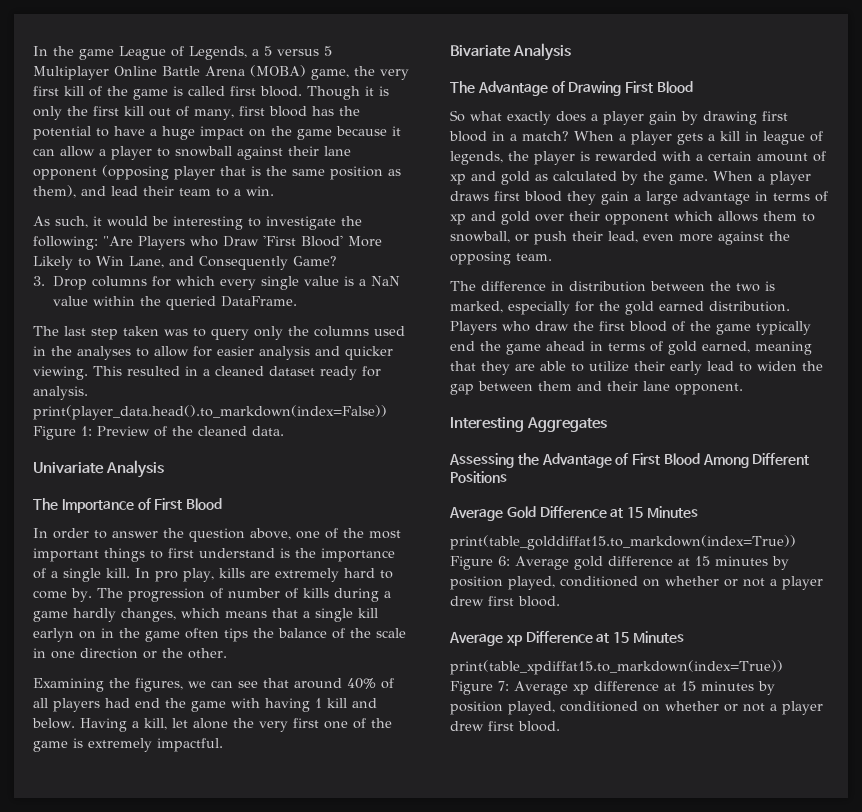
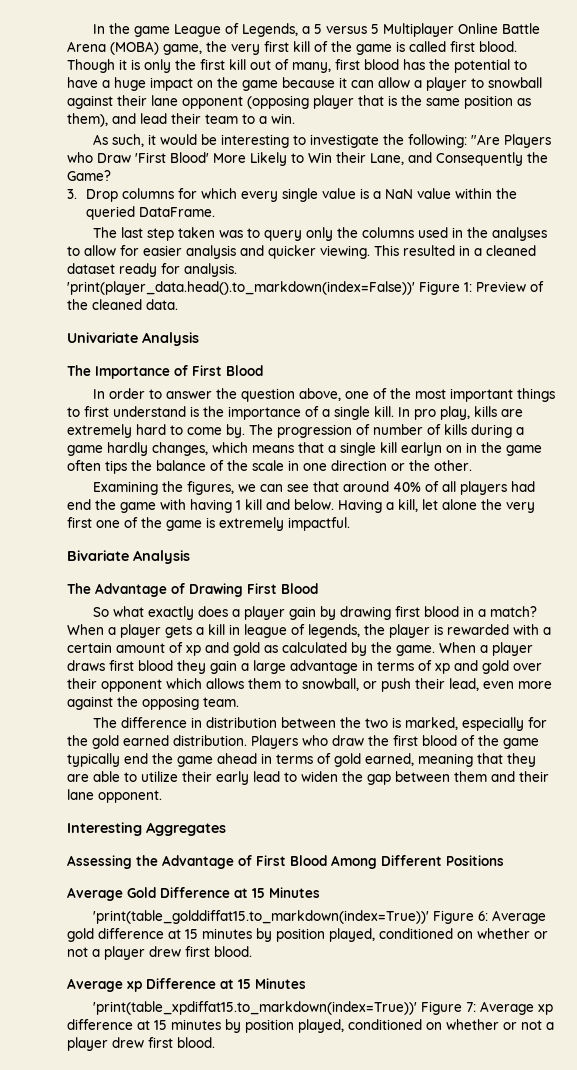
(124, 261) none -> [336,152,366,163] their
(288, 263) none -> [527,152,548,163] the
[33,405,387,420] print(player_data.head().to_markdown(index=False)) -> [67,281,415,295] 'print(player_data.head().to_markdown(index=False))'
[450,535,796,550] print(table_golddiffat15.to_markdown(index=True)) -> [92,910,429,924] 'print(table_golddiffat15.to_markdown(index=True))'
[450,660,783,675] print(table_xpdiffat15.to_markdown(index=True)) -> [92,1001,417,1015] 'print(table_xpdiffat15.to_markdown(index=True))'

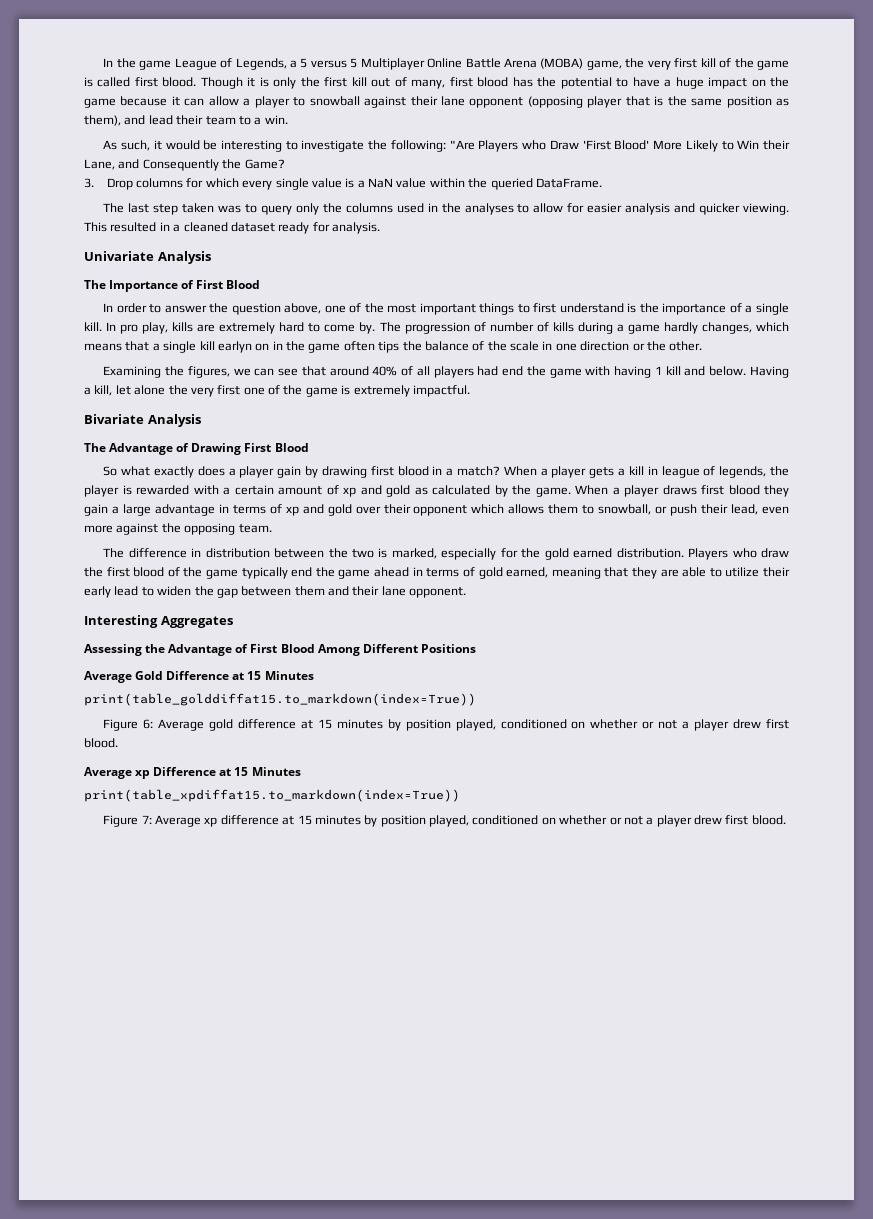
[67,281,544,295] [67,299,178,310] 'print(player_data.head().to_markdown(index=False))' Figure 1: Preview of the cleaned data. -> (380, 228) none
[92,910,429,924] 'print(table_golddiffat15.to_markdown(index=True))' -> [84,693,476,706] print(table_golddiffat15.to_markdown(index=True)) //
[92,1001,417,1015] 'print(table_xpdiffat15.to_markdown(index=True))' -> [84,789,460,802] print(table_xpdiffat15.to_markdown(index=True)) //

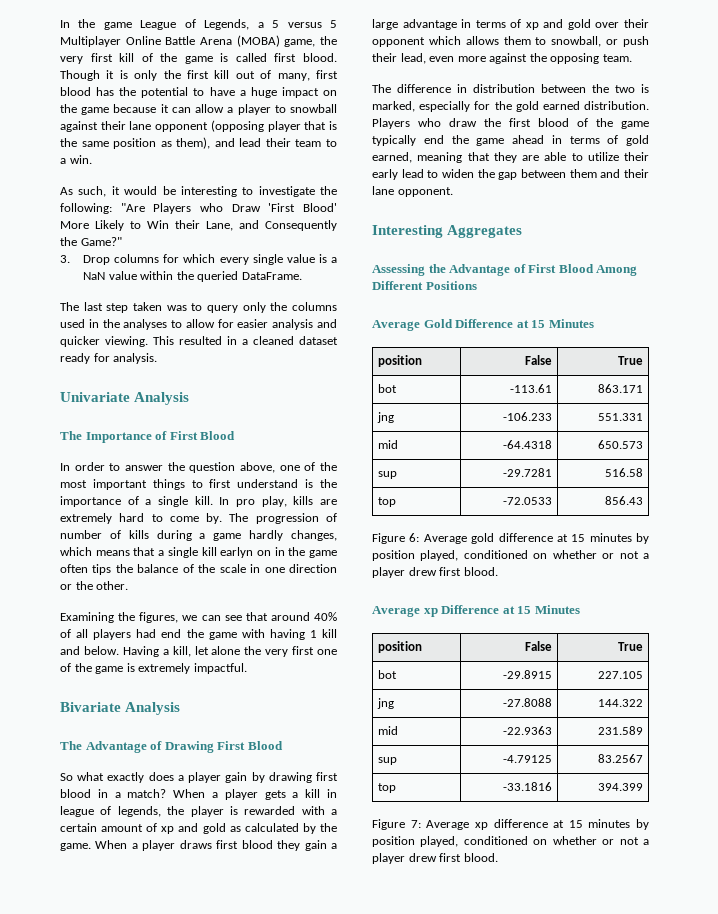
[244,159,285,169] Game? -> [80,237,122,246] Game?"
[84,693,476,706] // print(table_golddiffat15.to_markdown(index=True)) -> [377,355,422,367] [525,355,553,365] [618,356,644,365] [377,384,397,393] [510,384,553,393] [598,384,644,393] [376,412,394,423] [503,412,553,421] [598,413,644,421] [377,440,398,449] [503,440,553,449] [598,440,644,449] [377,471,397,479] [503,468,553,477] [605,468,644,477] [377,497,396,507] [503,497,553,505] [605,496,644,505] // position | False | True // bot | -113.61 | 863.171 // jng | -106.233 | 551.331 // mid | -64.4318 | 650.573 // sup | -29.7281 | 516.58 // top | -72.0533 | 856.43
[84,789,460,802] // print(table_xpdiffat15.to_markdown(index=True)) -> [377,641,422,653] [525,641,553,651] [618,642,644,651] [377,670,397,679] [503,670,553,679] [598,671,644,679] [376,698,394,709] [503,698,553,707] [598,699,644,707] [377,726,398,735] [503,726,553,735] [598,726,644,735] [377,757,397,765] [503,755,553,763] [598,754,644,763] [377,783,396,793] [503,782,553,791] [598,783,644,791] // position | False | True // bot | -29.8915 | 227.105 // jng | -27.8088 | 144.322 // mid | -22.9363 | 231.589 // sup | -4.79125 | 83.2567 // top | -33.1816 | 394.399

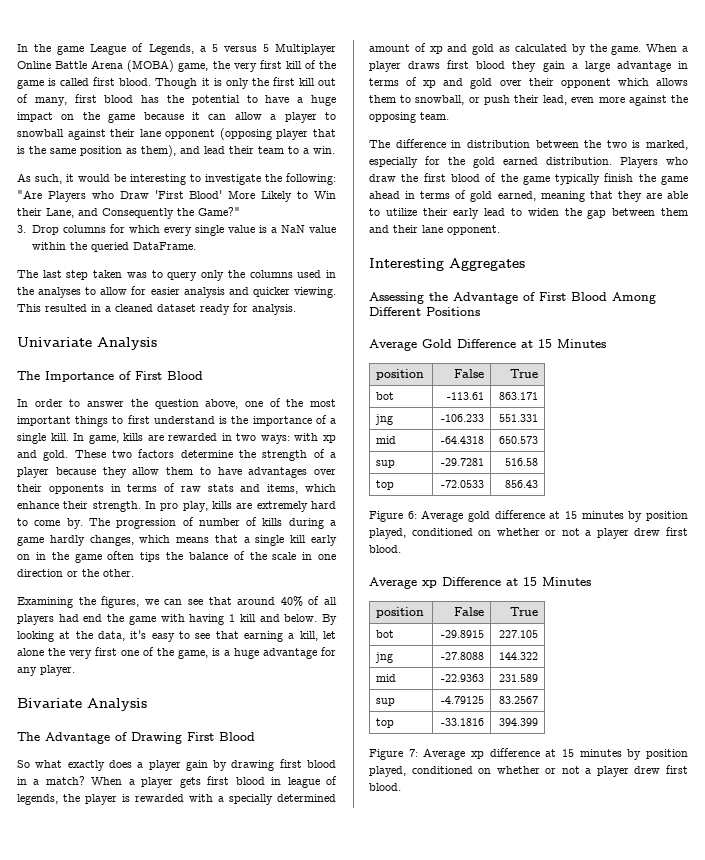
(230, 501) none -> [88,433,336,444] [17,449,336,461] [17,467,336,478] [17,483,336,494] [17,501,156,512] game, kills are rewarded in two ways: with xp and gold. These two factors determine the strength of a player because they allow them to have advantages over their opponents in terms of raw stats and items, which enhance their strength. In
[220,547,254,558] earlyn -> [310,535,337,546] early
[122,646,159,657] Having -> [322,614,337,625] [17,630,283,642] By looking at the data, it's easy to see that earning
[95,663,247,674] game is extremely impactful. -> [178,647,336,659] [17,665,75,676] game, is a huge advantage for any player.
[292,789,321,798] a kill -> [207,776,265,785] first blood
[60,823,97,832] certain -> [229,794,336,805] specially determined
[423,135,444,144] end -> [604,173,634,182] finish

